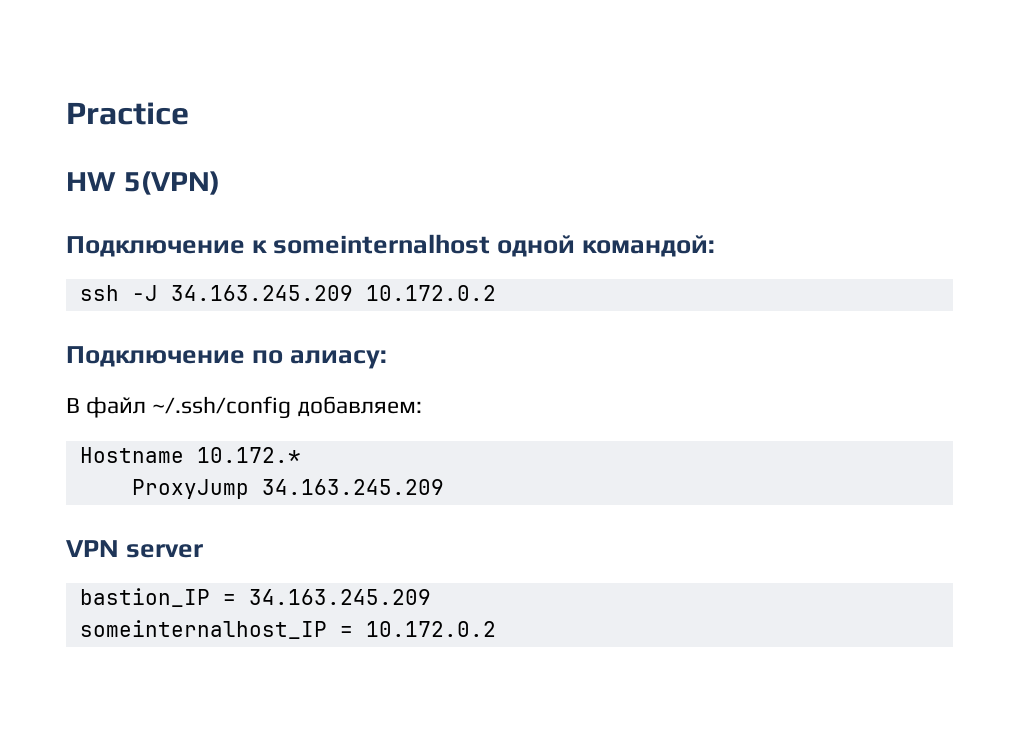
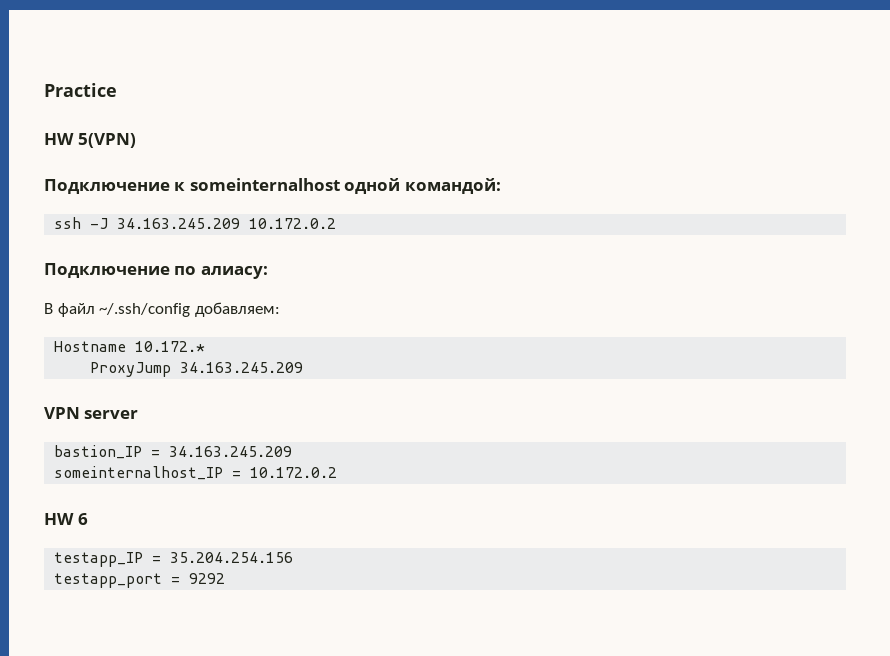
(496, 629) none -> [44,513,88,525] [54,552,294,567] [54,573,226,588] // HW 6 // testapp_IP = 35.204.254.156 // testapp_port = 9292

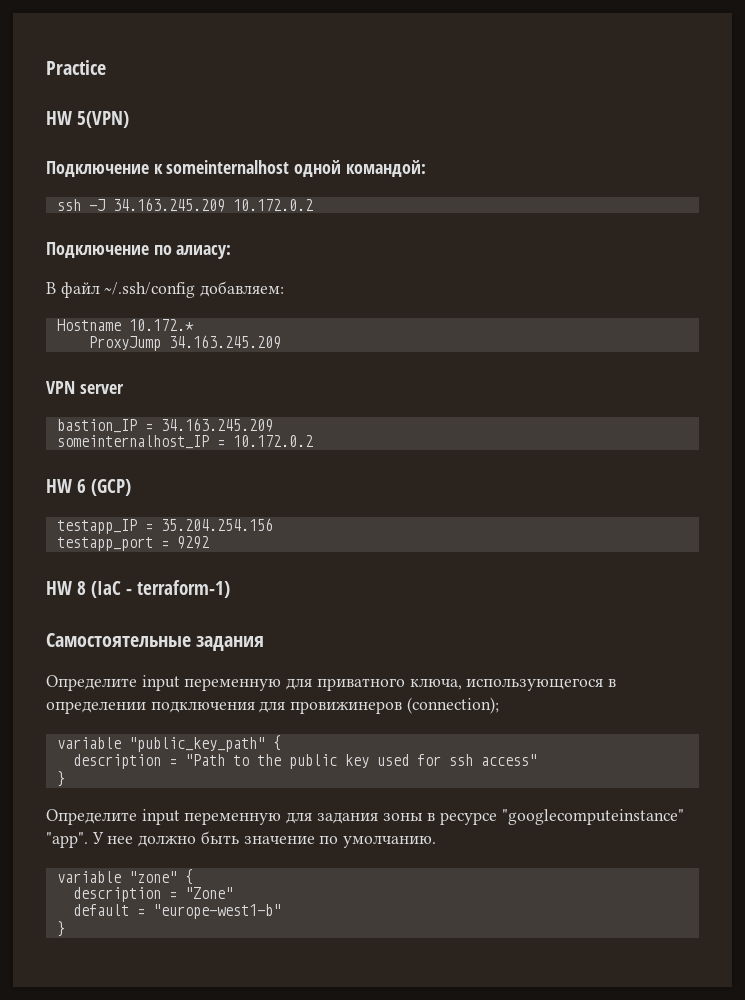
(88, 519) none -> [91,479,131,496] (GCP)
(226, 578) none -> [46,580,230,598] [46,633,265,651] [46,675,617,691] [46,697,499,714] [56,735,281,752] [72,754,537,769] [56,771,65,787] [46,809,684,825] [46,831,437,848] [56,869,193,885] [72,887,233,902] [72,904,281,919] [56,921,65,937] // HW 8 (IaC - terraform-1) // Самостоятельные задания // Определите input переменную для приватного ключа, использующегося в определении подключения для провижинеров (connection); // variable "public_key_path" { // description = "Path to the public key used for ssh access" // } // Определите input переменную для задания зоны в ресурсе "googlecomputeinstance" "app". У нее должно быть значение по умолчанию. // variable "zone" { // description = "Zone" // default = "europe-west1-b" // }

